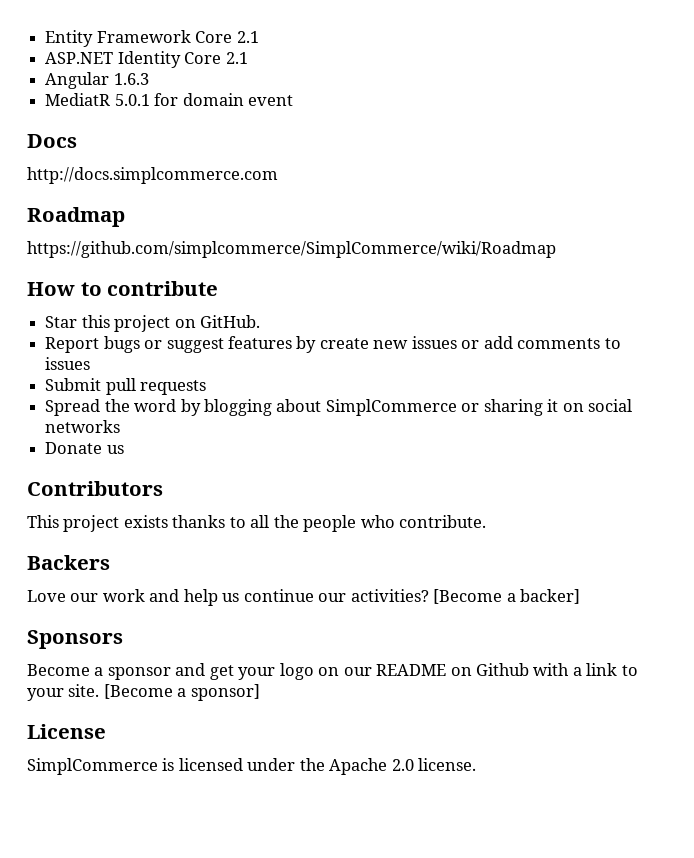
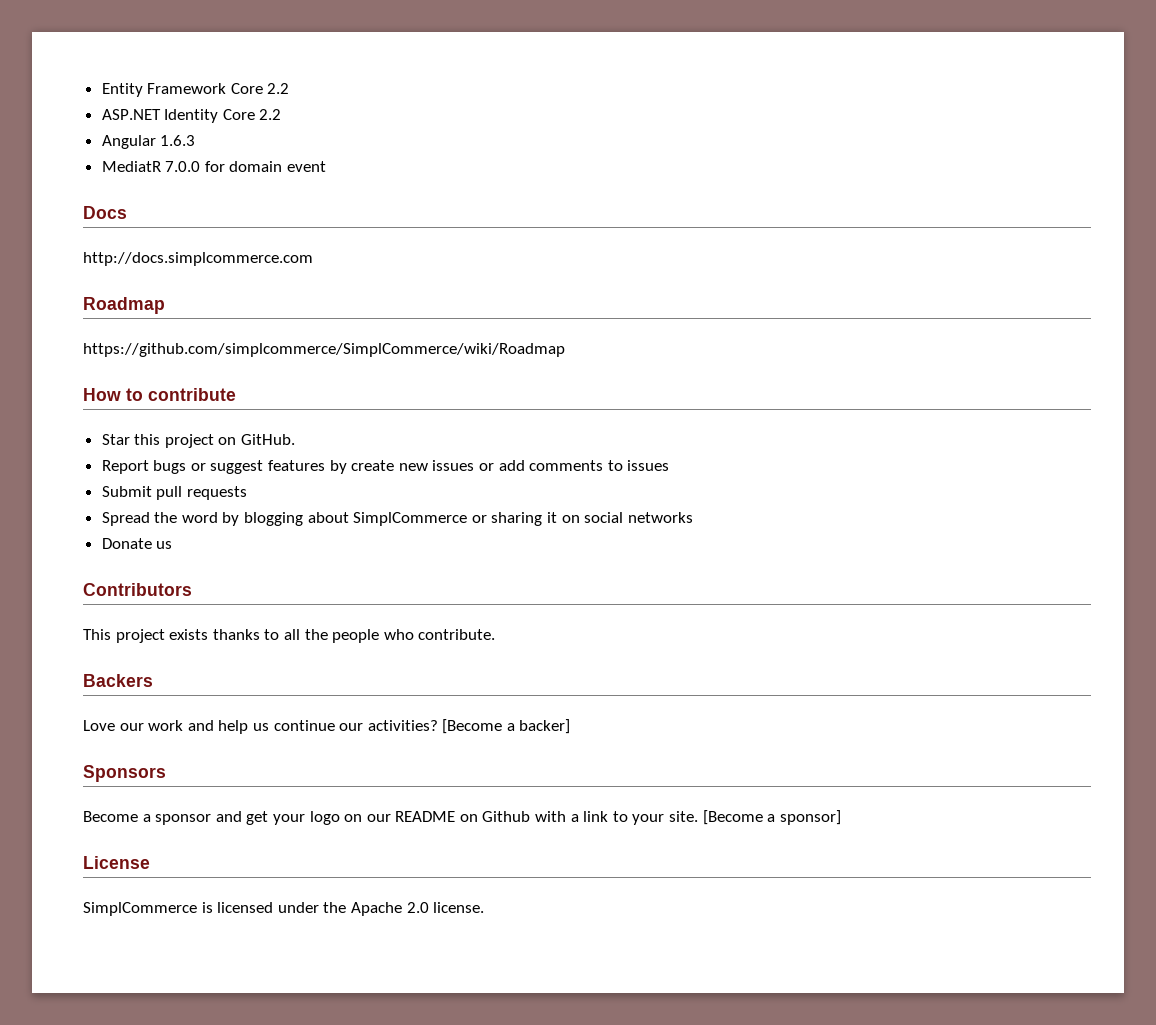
[236,31,259,43] 2.1 -> [267,83,290,94] 2.2
[225,52,248,64] 2.1 -> [259,109,282,120] 2.2
[114,94,150,106] 5.0.1 -> [165,161,201,172] 7.0.0

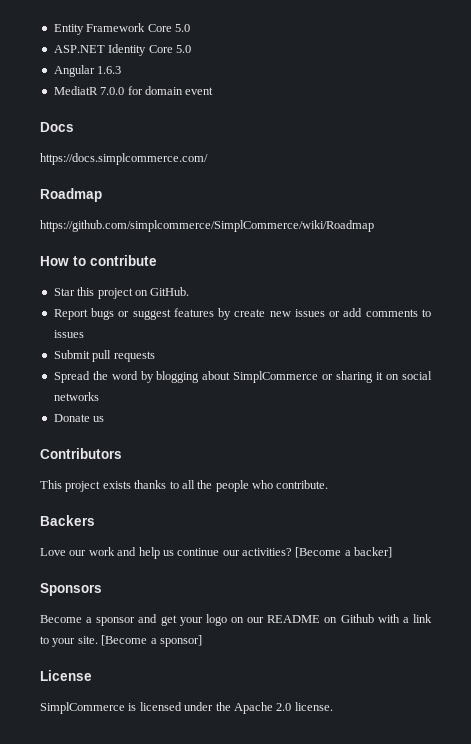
[267,83,290,94] 2.2 -> [174,24,190,32] 5.0
[259,109,282,120] 2.2 -> [175,45,191,53] 5.0
[83,252,313,266] http://docs.simplcommerce.com -> [40,153,208,165] https://docs.simplcommerce.com/

